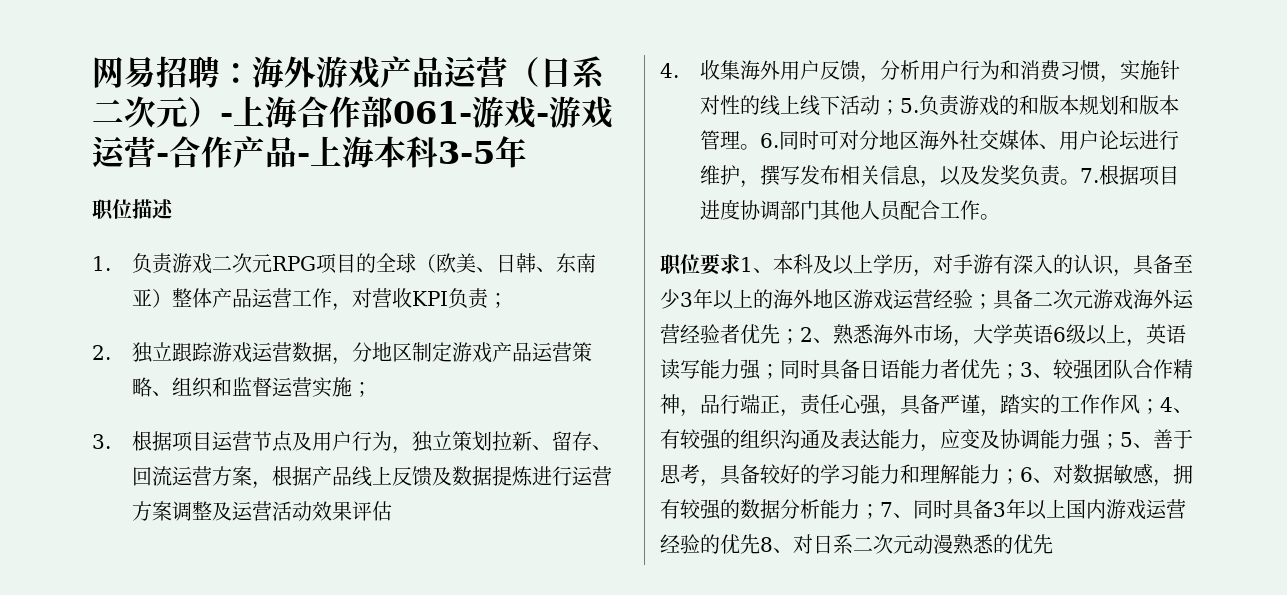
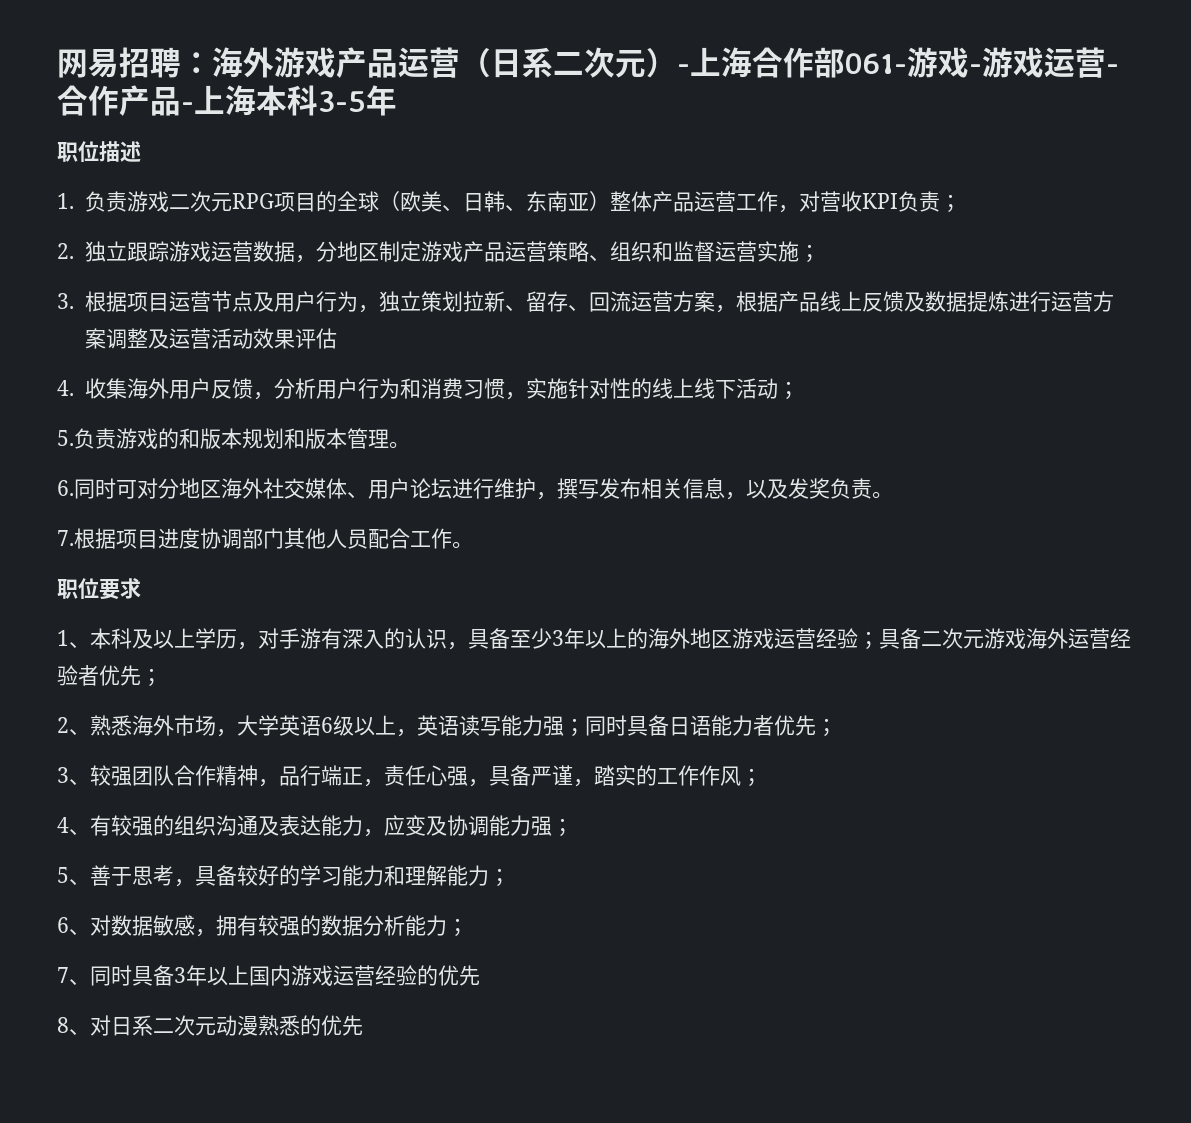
(900, 107) none -> (799, 390) //
(760, 147) none -> (410, 445) //
(1080, 182) none -> (893, 495) //
(740, 264) none -> (141, 588) //
(800, 336) none -> (162, 677) //
(1020, 371) none -> (837, 727) //
(1160, 406) none -> (762, 777) //
(1120, 441) none -> (573, 827) //
(1020, 476) none -> (510, 877) //
(880, 511) none -> (468, 927) //
(760, 544) none -> (480, 975) //

